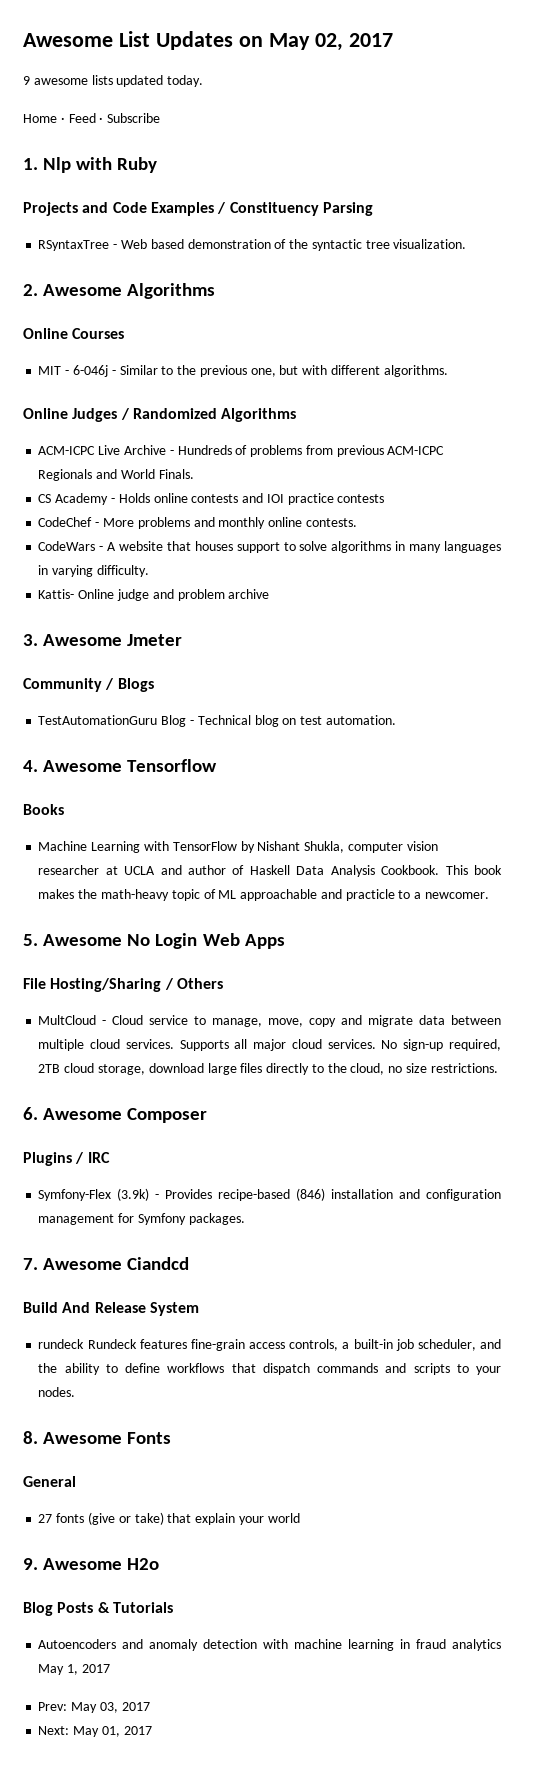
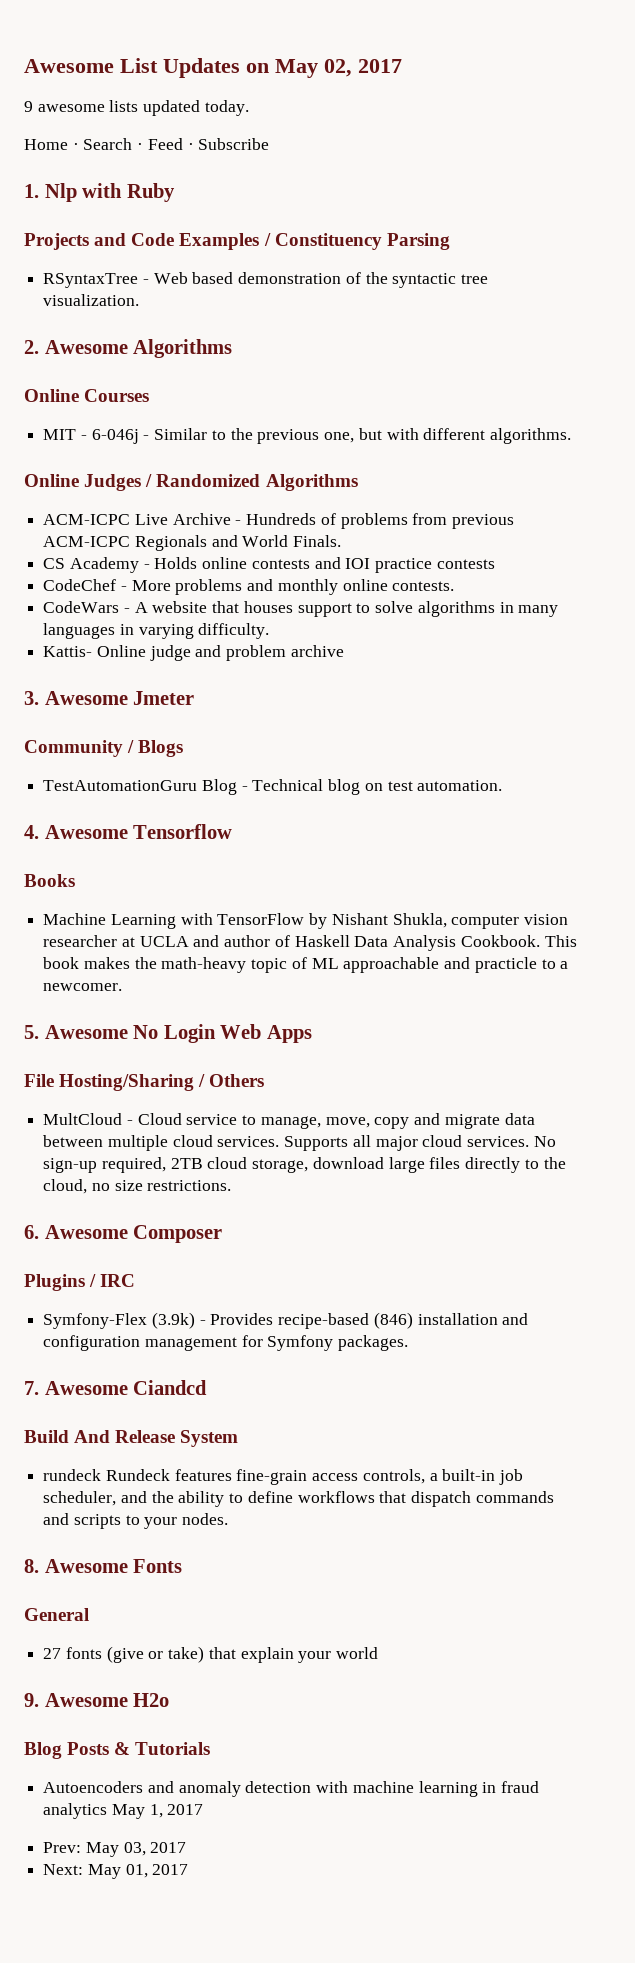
(65, 120) none -> [83,138,144,150] Search ·

